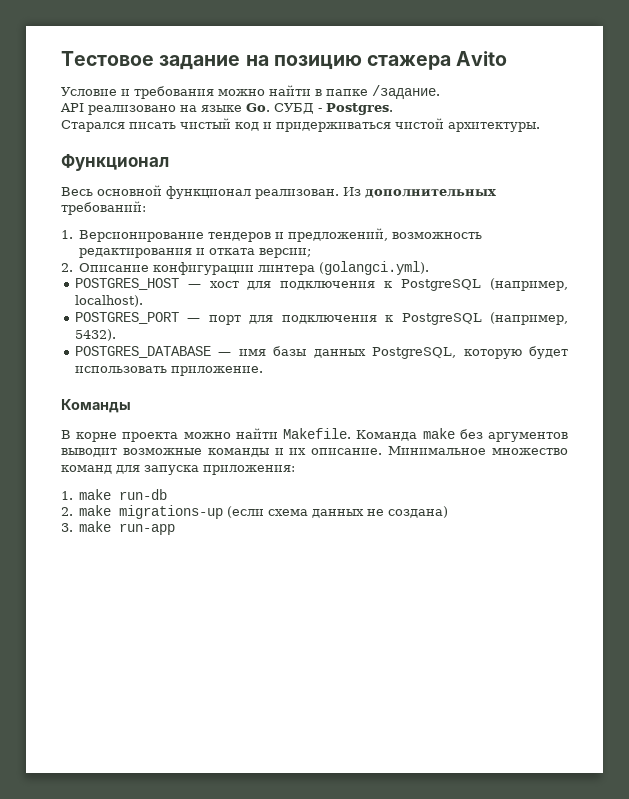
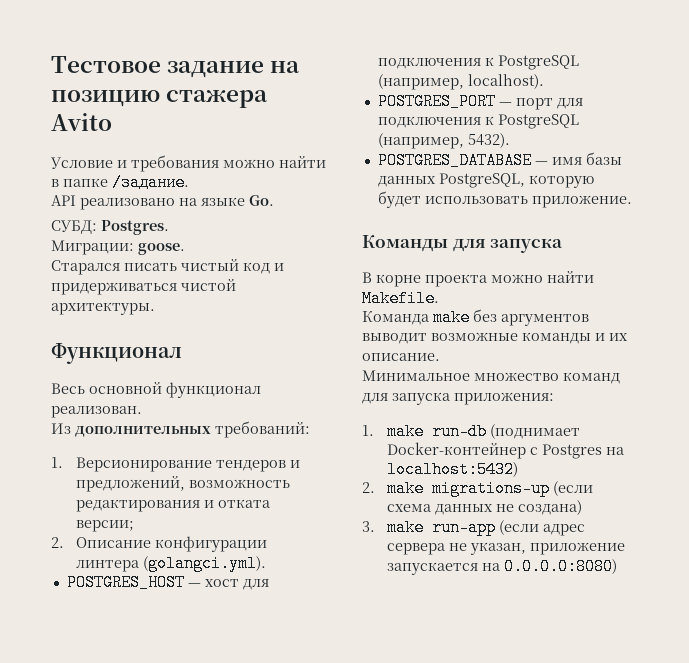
[274,103,322,114] СУБД - -> [51,220,97,234] // СУБД:
(393, 109) none -> [51,240,185,255] // Миграции: goose.
(339, 194) none -> (142, 412) //
(131, 406) none -> [452,239,563,253] для запуска
(352, 433) none -> (439, 298) //
(383, 451) none -> (440, 357) //
(168, 494) none -> [490,424,581,439] [387,442,625,459] [387,461,519,478] (поднимает Docker-контейнер с Postgres на localhost:5432)
(176, 529) none -> [499,520,586,536] [387,542,626,555] [387,558,618,575] (если адрес сервера не указан, приложение запускается на 0.0.0.0:8080)

